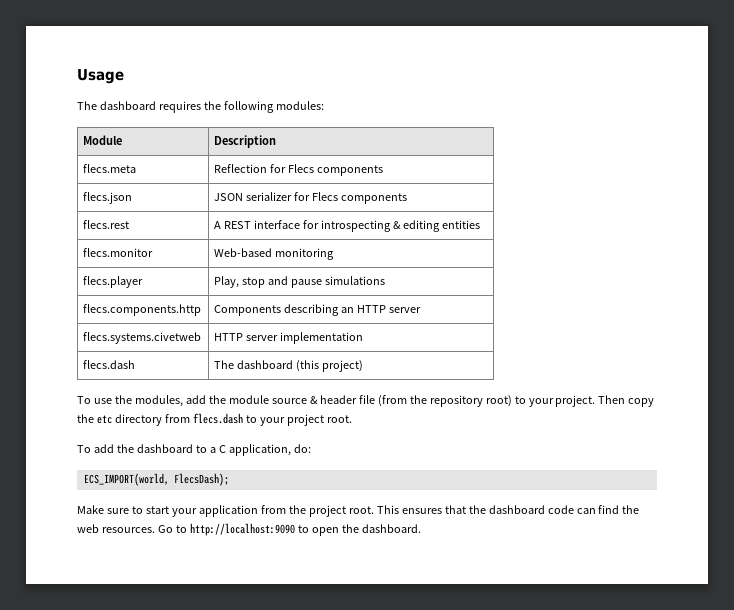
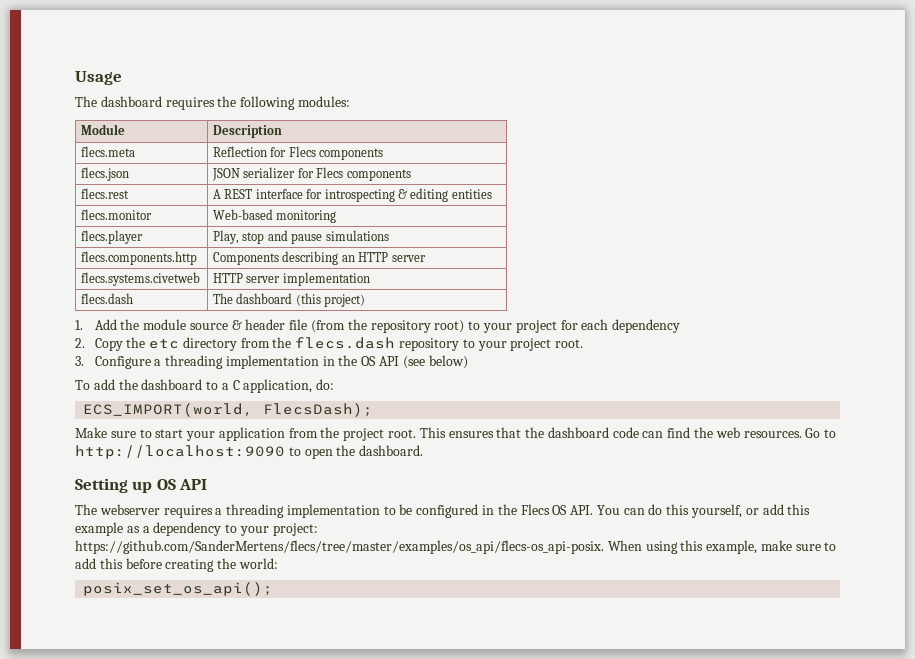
[77,395,206,407] To use the modules, add -> [75,319,117,330] 1. Add
[555,395,655,407] project. Then copy -> [515,319,681,333] [75,338,123,351] project for each dependency // 2. Copy
[192,413,243,424] flecs.dash -> [272,337,460,351] the flecs.dash repository
(352, 419) none -> [75,355,468,369] // 3. Configure a threading implementation in the OS API (see below)
(421, 528) none -> [75,478,208,493] [75,504,811,518] [75,522,318,536] [75,540,837,554] [75,558,278,572] [83,582,274,596] // Setting up OS API // The webserver requires a threading implementation to be configured in the Flecs OS API. You can do this yourself, or add this example as a dependency to your project: https://github.com/SanderMertens/flecs/tree/master/examples/os_api/flecs-os_api-posix. When using this example, make sure to add this before creating the world: // posix_set_os_api();

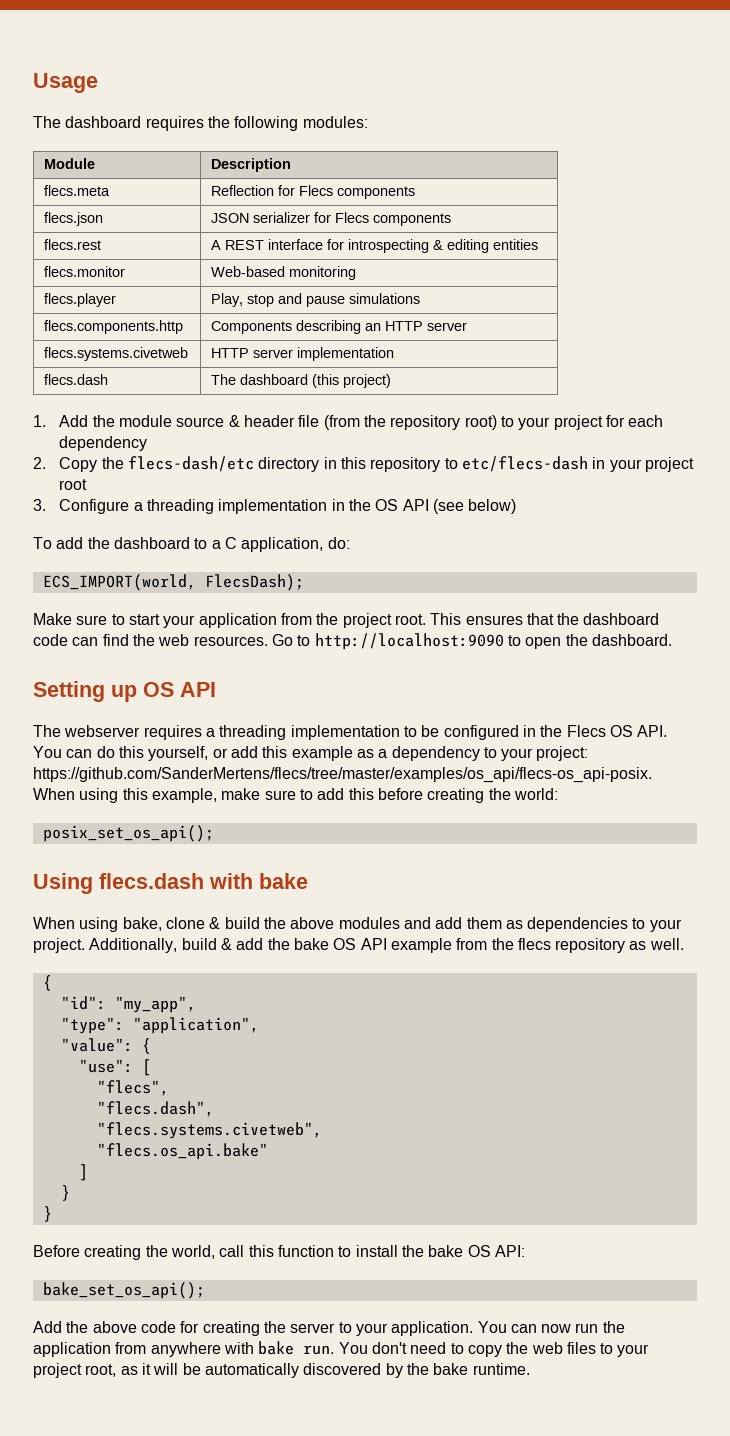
[149,337,584,351] etc directory from the flecs.dash repository to your project root. -> [128,456,694,472] [59,479,88,490] flecs-dash/etc directory in this repository to etc/flecs-dash in your project root
(274, 589) none -> [33,873,308,894] [33,917,682,932] [33,938,684,953] [42,975,52,991] [60,996,196,1013] [60,1017,259,1034] [60,1038,151,1054] [78,1059,151,1076] [96,1080,169,1096] [96,1101,214,1117] [96,1122,322,1139] [96,1143,268,1160] [78,1164,88,1181] [60,1185,70,1201] [42,1206,52,1222] [33,1245,525,1260] [42,1282,205,1299] [33,1321,625,1336] [33,1341,650,1357] [33,1363,530,1378] // Using flecs.dash with bake // When using bake, clone & build the above modules and add them as dependencies to your project. Additionally, build & add the bake OS API example from the flecs repository as well. // { // "id": "my_app", // "type": "application", // "value": { // "use": [ // "flecs", // "flecs.dash", // "flecs.systems.civetweb", // "flecs.os_api.bake" // ] // } // } // Before creating the world, call this function to install the bake OS API: // bake_set_os_api(); // Add the above code for creating the server to your application. You can now run the application from anywhere with bake run. You don't need to copy the web files to your project root, as it will be automatically discovered by the bake runtime.

